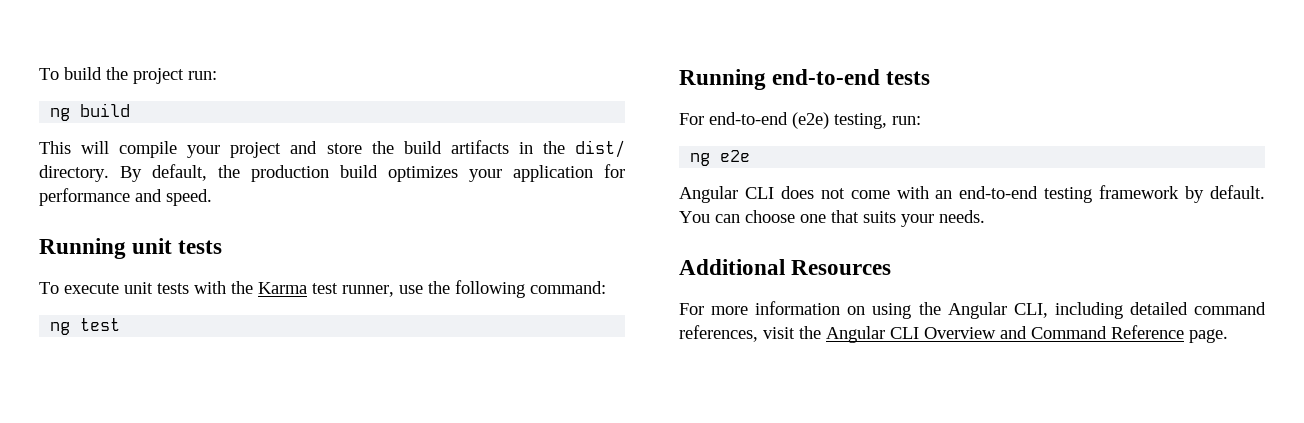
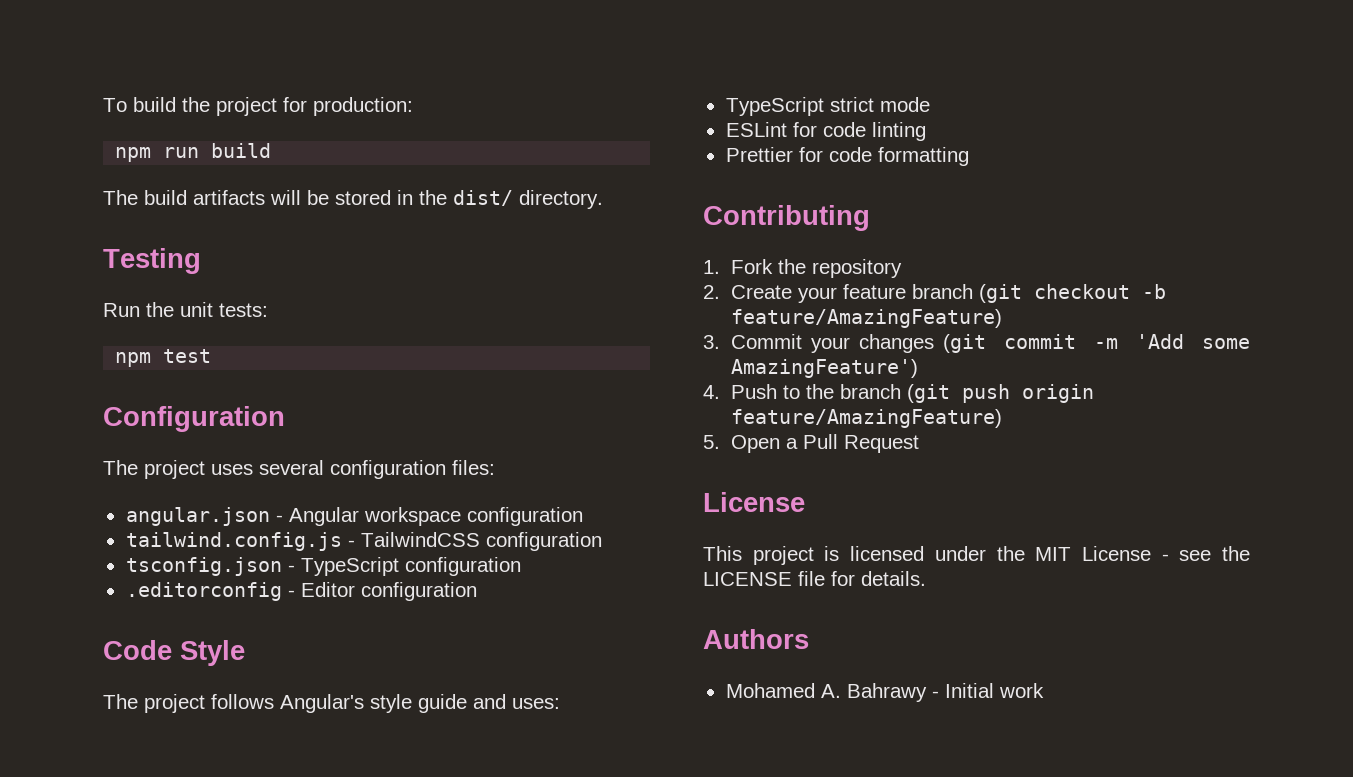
[188,71,217,80] [50,103,131,121] [39,140,625,158] [39,164,625,182] [39,188,212,206] [39,238,223,259] [39,280,606,298] [50,318,121,335] [679,69,931,90] [679,112,921,129] [690,150,751,166] [679,185,1265,203] [679,210,985,227] [679,259,892,275] [679,301,1266,319] [679,325,1228,343] run: // ng build // This will compile your project and store the build artifacts in the dist/ directory. By default, the production build optimizes your application for performance and speed. // Running unit tests // To execute unit tests with the Karma test runner, use the following command: // ng test // Running end-to-end tests // For end-to-end (e2e) testing, run: // ng e2e // Angular CLI does not come with an end-to-end testing framework by default. You can choose one that suits your needs. // Additional Resources // For more information on using the Angular CLI, including detailed command references, visit the Angular CLI Overview and Command Reference page. -> [283,97,413,116] [115,143,272,162] [103,190,603,209] [103,248,201,274] [103,302,268,317] [115,349,212,367] [103,406,285,432] [103,460,495,479] [125,507,583,526] [125,532,602,551] [125,557,521,576] [125,582,477,601] [103,640,245,666] [103,694,560,713] [725,97,930,116] [725,122,926,141] [725,147,969,166] [703,205,870,231] [703,259,902,278] [703,284,1166,303] [730,309,1002,328] [703,334,1250,353] [730,359,918,378] [703,384,1094,403] [730,409,1002,428] [703,434,919,453] [703,492,805,512] [703,546,1250,565] [703,571,926,586] [703,629,809,649] [725,683,1044,702] for production: // npm run build // The build artifacts will be stored in the dist/ directory. // Testing // Run the unit tests: // npm test // Configuration // The project uses several configuration files: // angular.json - Angular workspace configuration // tailwind.config.js - TailwindCSS configuration // tsconfig.json - TypeScript configuration // .editorconfig - Editor configuration // Code Style // The project follows Angular's style guide and uses: // TypeScript strict mode // ESLint for code linting // Prettier for code formatting // Contributing // 1. Fork the repository // 2. Create your feature branch (git checkout -b feature/AmazingFeature) // 3. Commit your changes (git commit -m 'Add some AmazingFeature') // 4. Push to the branch (git push origin feature/AmazingFeature) // 5. Open a Pull Request // License // This project is licensed under the MIT License - see the LICENSE file for details. // Authors // Mohamed A. Bahrawy - Initial work

